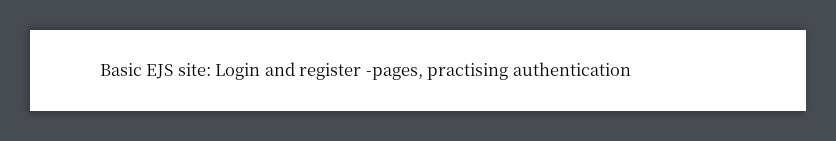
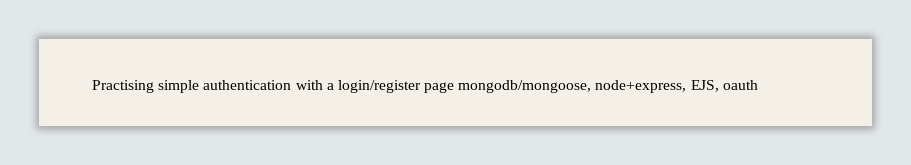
[100,62,631,80] Basic EJS site: Login and register -pages, practising authentication -> [92,80,758,93] Practising simple authentication with a login/register page mongodb/mongoose, node+express, EJS, oauth

